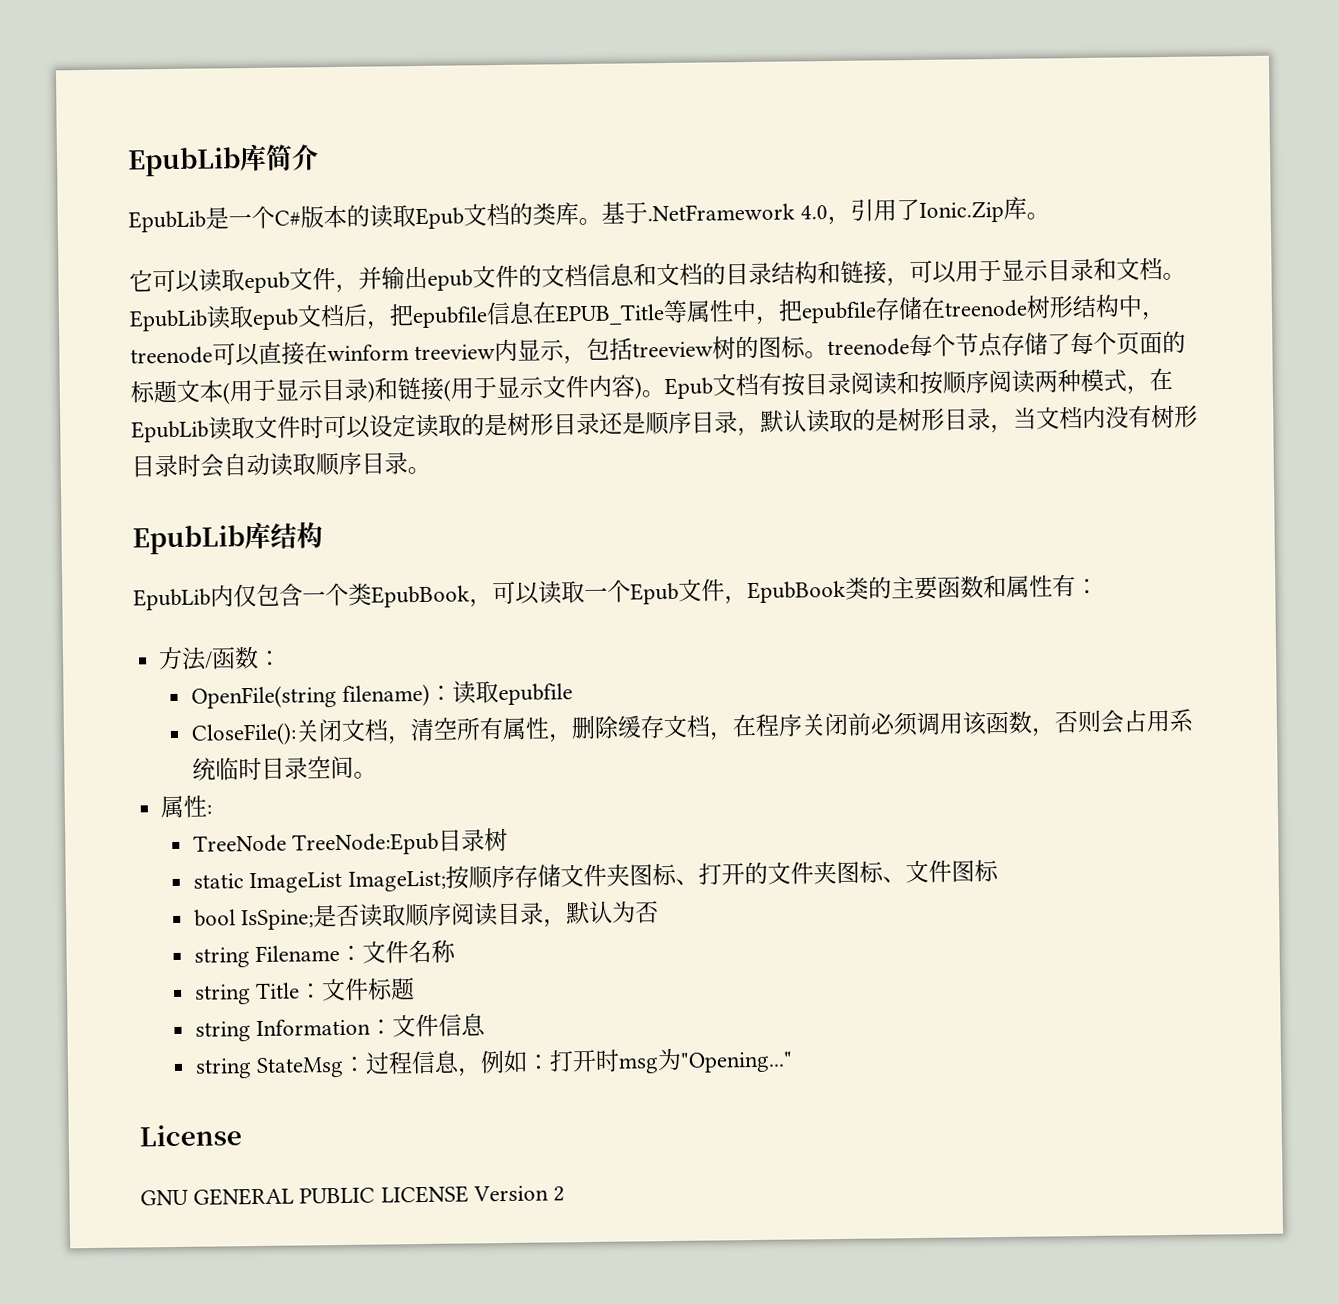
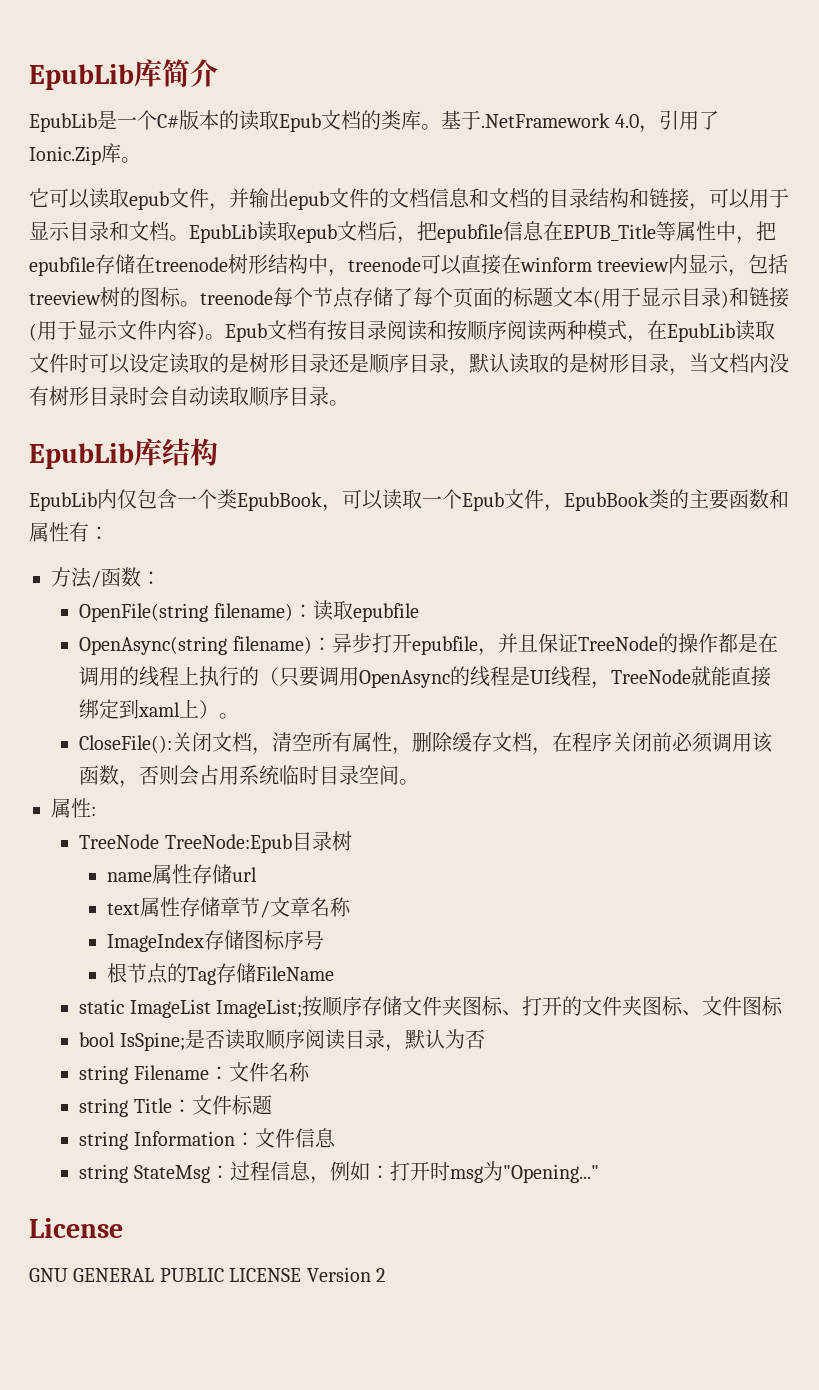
(574, 694) none -> [79,633,778,656] [79,666,772,689] [79,699,240,719] // OpenAsync(string filename)：异步打开epubfile，并且保证TreeNode的操作都是在调用的线程上执行的（只要调用OpenAsync的线程是UI线程，TreeNode就能直接绑定到xaml上）。
(509, 839) none -> [107,864,258,884] [107,897,352,918] [107,930,325,952] [107,963,335,985] // name属性存储url // text属性存储章节/文章名称 // ImageIndex存储图标序号 // 根节点的Tag存储FileName

